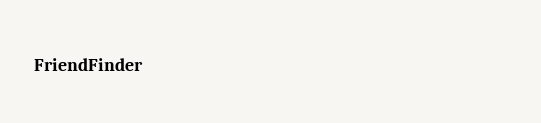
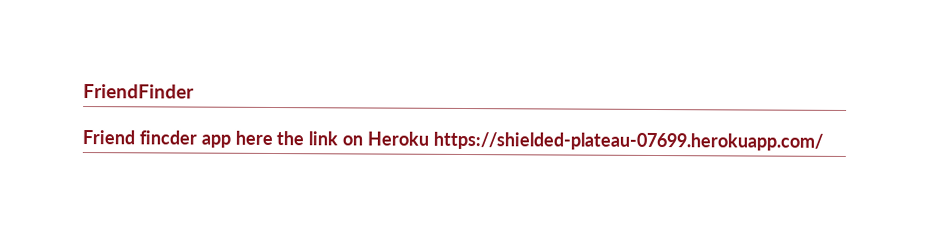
(143, 64) none -> [82,130,823,151] // Friend fincder app here the link on Heroku https://shielded-plateau-07699.herokuapp.com/

